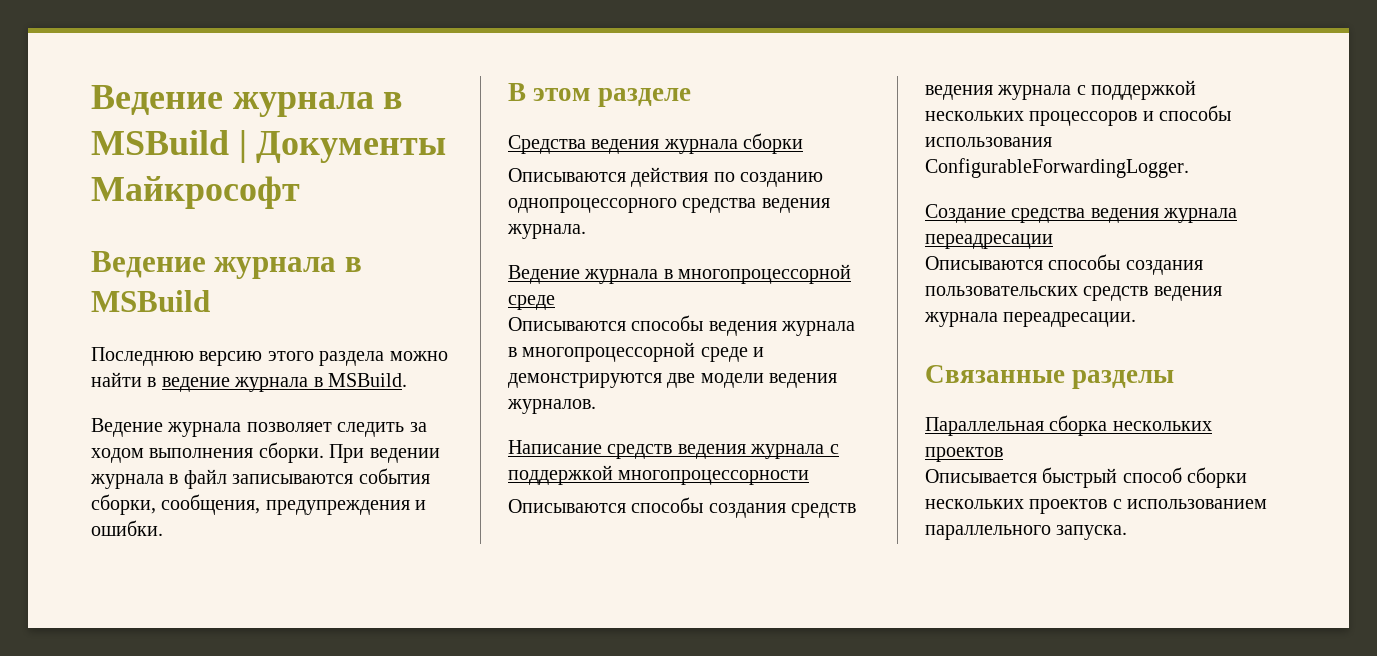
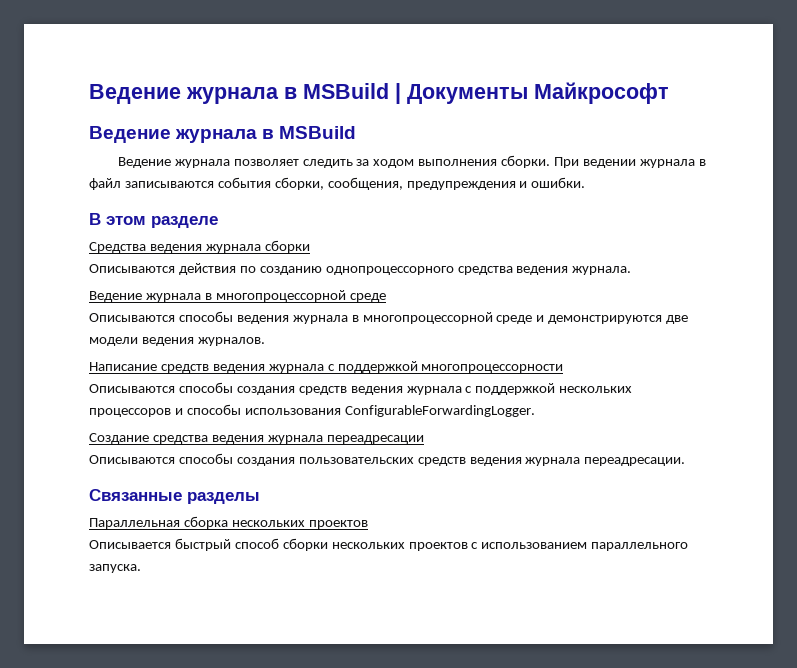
[91,347,448,366] [91,372,407,392] // Последнюю версию этого раздела можно найти в ведение журнала в MSBuild. -> (357, 132) none

